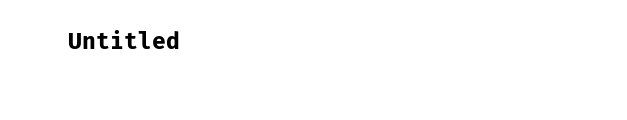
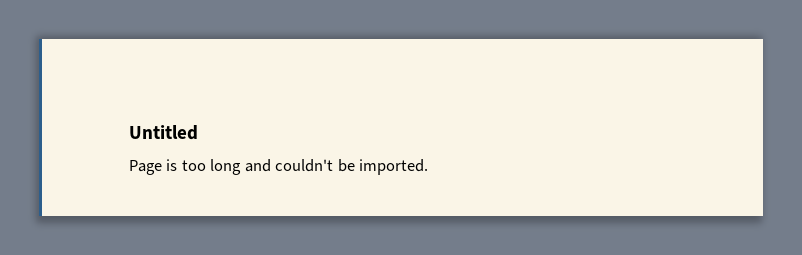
(180, 39) none -> [129,159,429,175] // Page is too long and couldn't be imported.

